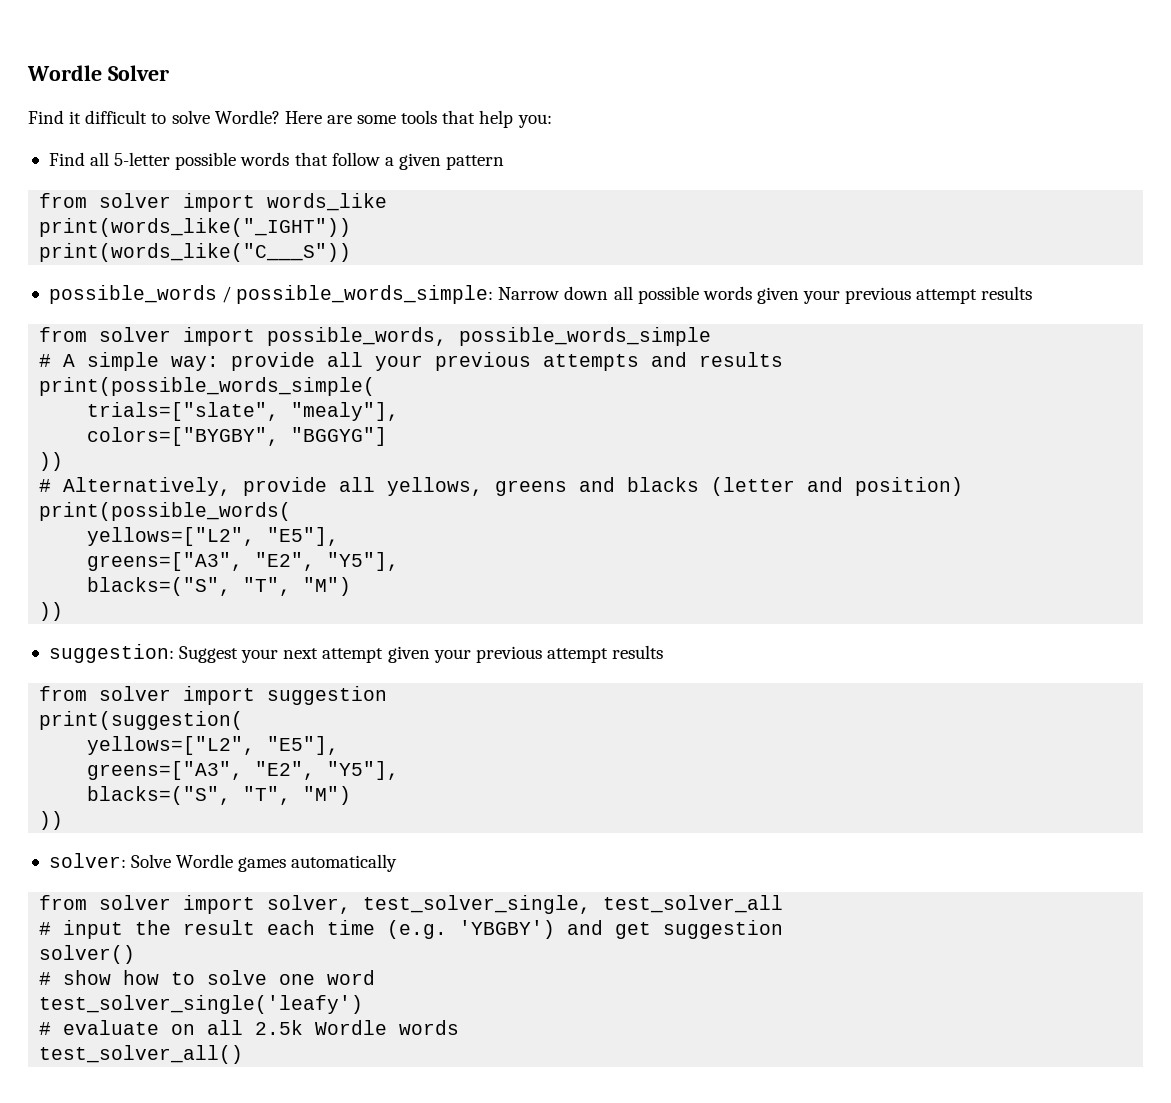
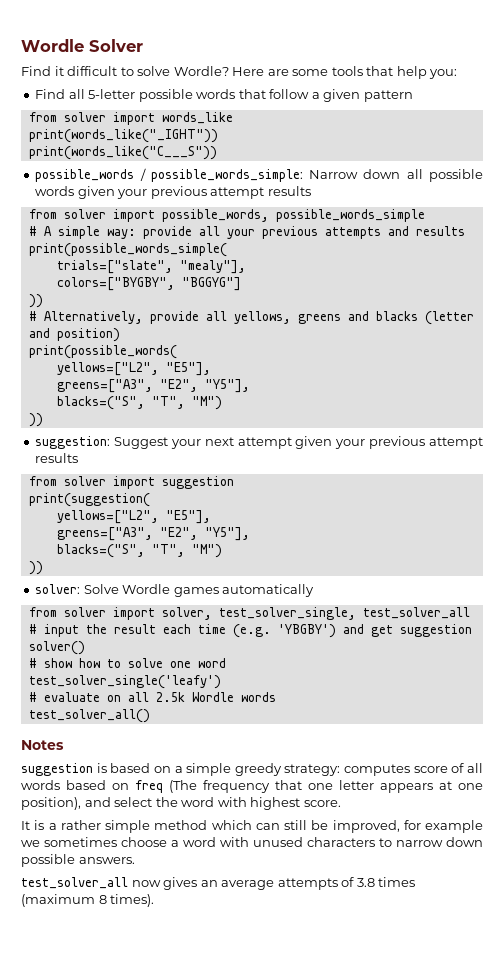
(244, 1054) none -> [21,740,64,750] [21,763,483,776] [21,780,483,793] [21,797,341,810] [21,820,483,833] [21,837,483,847] [21,854,135,867] [21,877,416,890] [21,894,155,907] // Notes // suggestion is based on a simple greedy strategy: computes score of all words based on freq (The frequency that one letter appears at one position), and select the word with highest score. // It is a rather simple method which can still be improved, for example we sometimes choose a word with unused characters to narrow down possible answers. // test_solver_all now gives an average attempts of 3.8 times (maximum 8 times).

